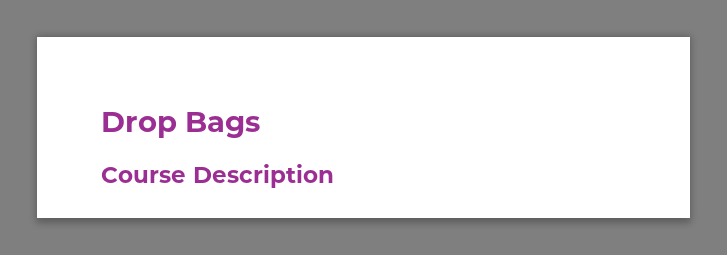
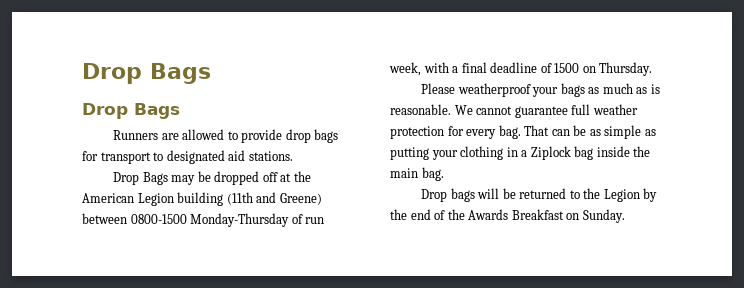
[101,112,260,138] [101,164,334,188] Drop Bags // Course Description -> [82,63,211,84] [82,103,180,119] [113,129,339,143] [82,150,293,164] [113,171,311,185] [82,192,322,206] [82,213,325,227] [389,62,653,76] [421,83,660,97] [390,104,638,118] [390,125,656,139] [390,146,651,160] [390,167,444,181] [421,188,658,202] [390,209,625,223] Drop Bags // Drop Bags // Runners are allowed to provide drop bags for transport to designated aid stations. // Drop Bags may be dropped off at the American Legion building (11th and Greene) between 0800-1500 Monday-Thursday of run week, with a final deadline of 1500 on Thursday. // Please weatherproof your bags as much as is reasonable. We cannot guarantee full weather protection for every bag. That can be as simple as putting your clothing in a Ziplock bag inside the main bag. // Drop bags will be returned to the Legion by the end of the Awards Breakfast on Sunday.

